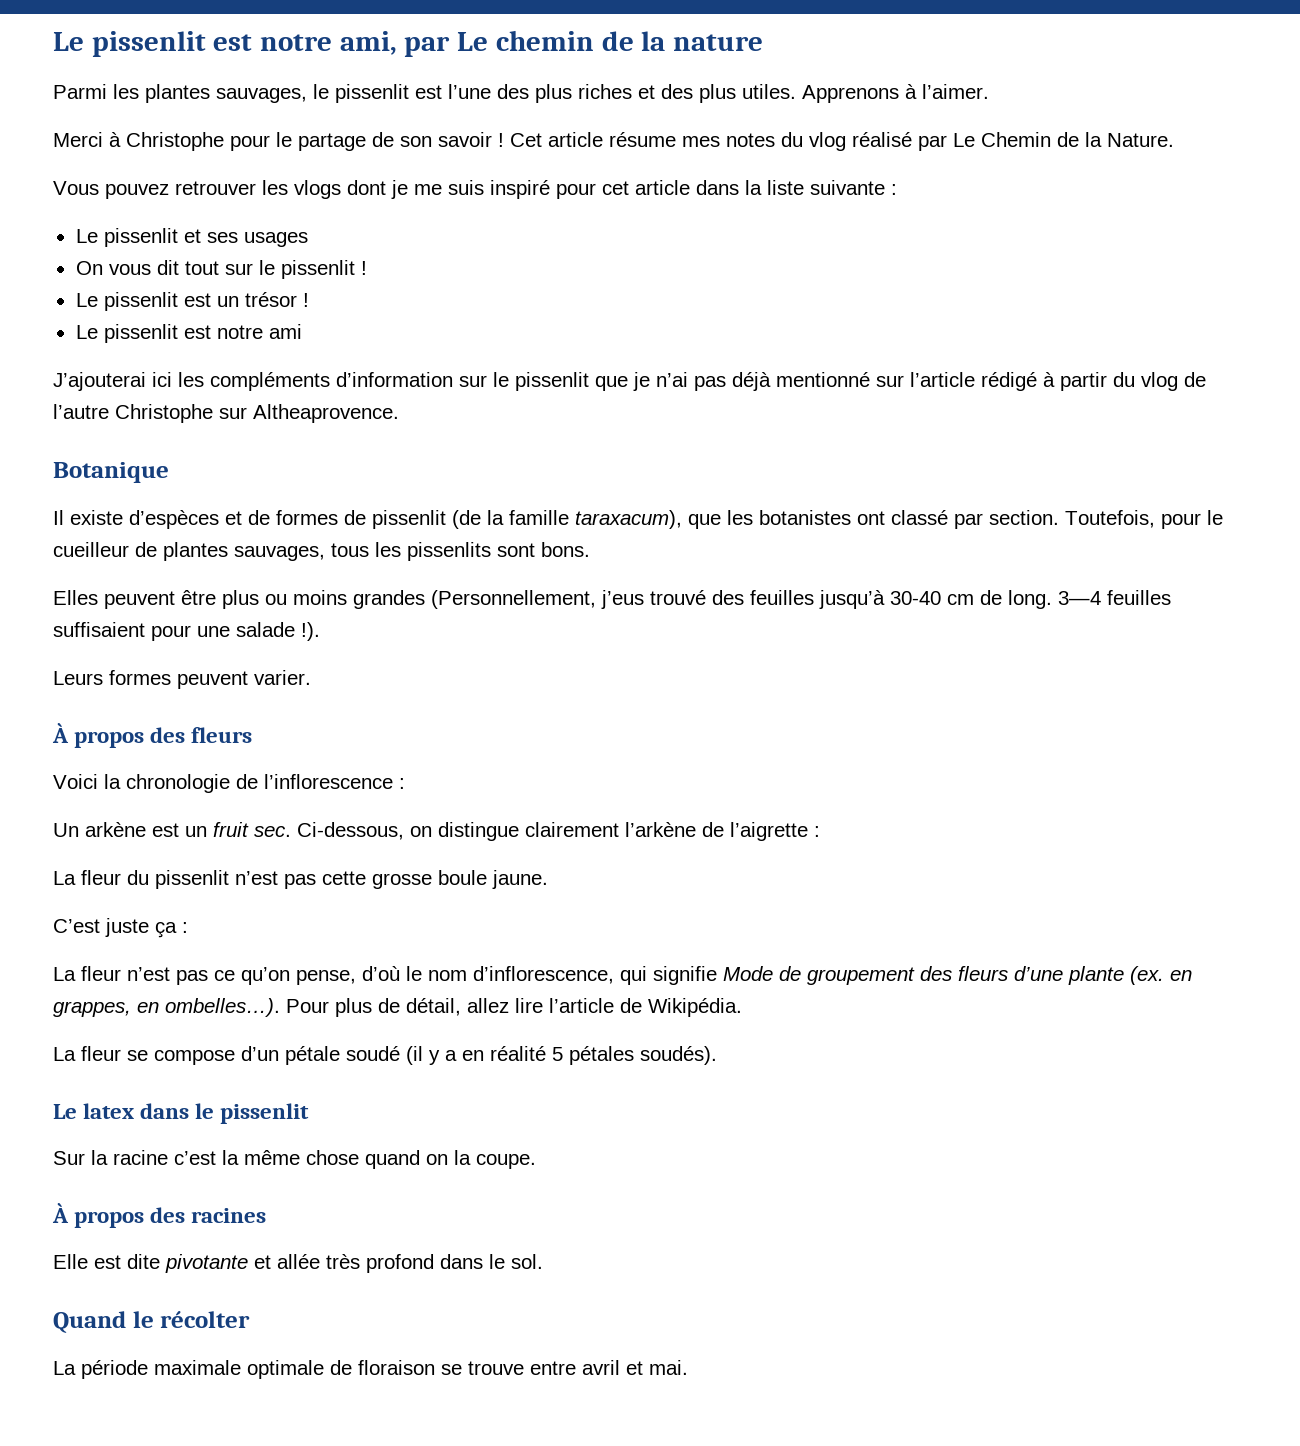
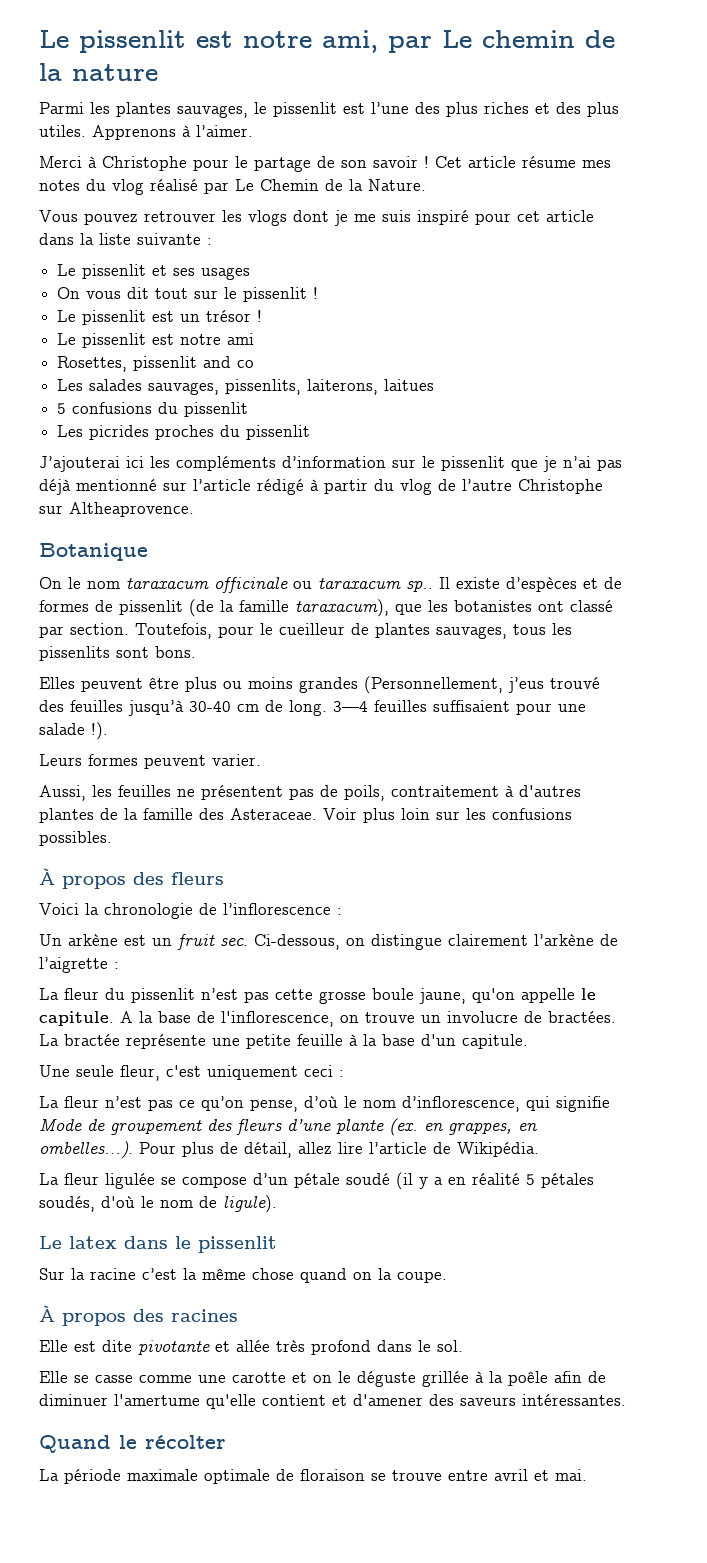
(302, 331) none -> [57,356,255,372] [57,379,435,395] [57,402,249,417] [57,425,311,440] // Rosettes, pissenlit and co // Les salades sauvages, pissenlits, laiterons, laitues // 5 confusions du pissenlit // Les picrides proches du pissenlit
(169, 472) none -> [39,577,433,593] On le nom taraxacum officinale ou taraxacum sp..
(311, 677) none -> [39,785,581,801] [39,808,572,823] [39,831,112,846] // Aussi, les feuilles ne présentent pas de poils, contraitement à d'autres plantes de la famille des Asteraceae. Voir plus loin sur les confusions possibles.
[492,870,548,889] [53,918,177,938] jaune. // C’est juste ça -> [419,988,596,1004] [39,1011,616,1027] [39,1034,528,1049] [39,1065,333,1081] jaune, qu'on appelle le capitule. A la base de l'inflorescence, on trouve un involucre de bractées. La bractée représente une petite feuille à la base d'un capitule. // Une seule fleur, c'est uniquement ceci
(121, 1053) none -> [105,1173,155,1189] ligulée
[640,1046,717,1065] soudés). -> [39,1195,277,1213] soudés, d'où le nom de ligule).
(543, 1261) none -> [39,1371,606,1387] [39,1394,626,1409] // Elle se casse comme une carotte et on le déguste grillée à la poêle afin de diminuer l'amertume qu'elle contient et d'amener des saveurs intéressantes.

